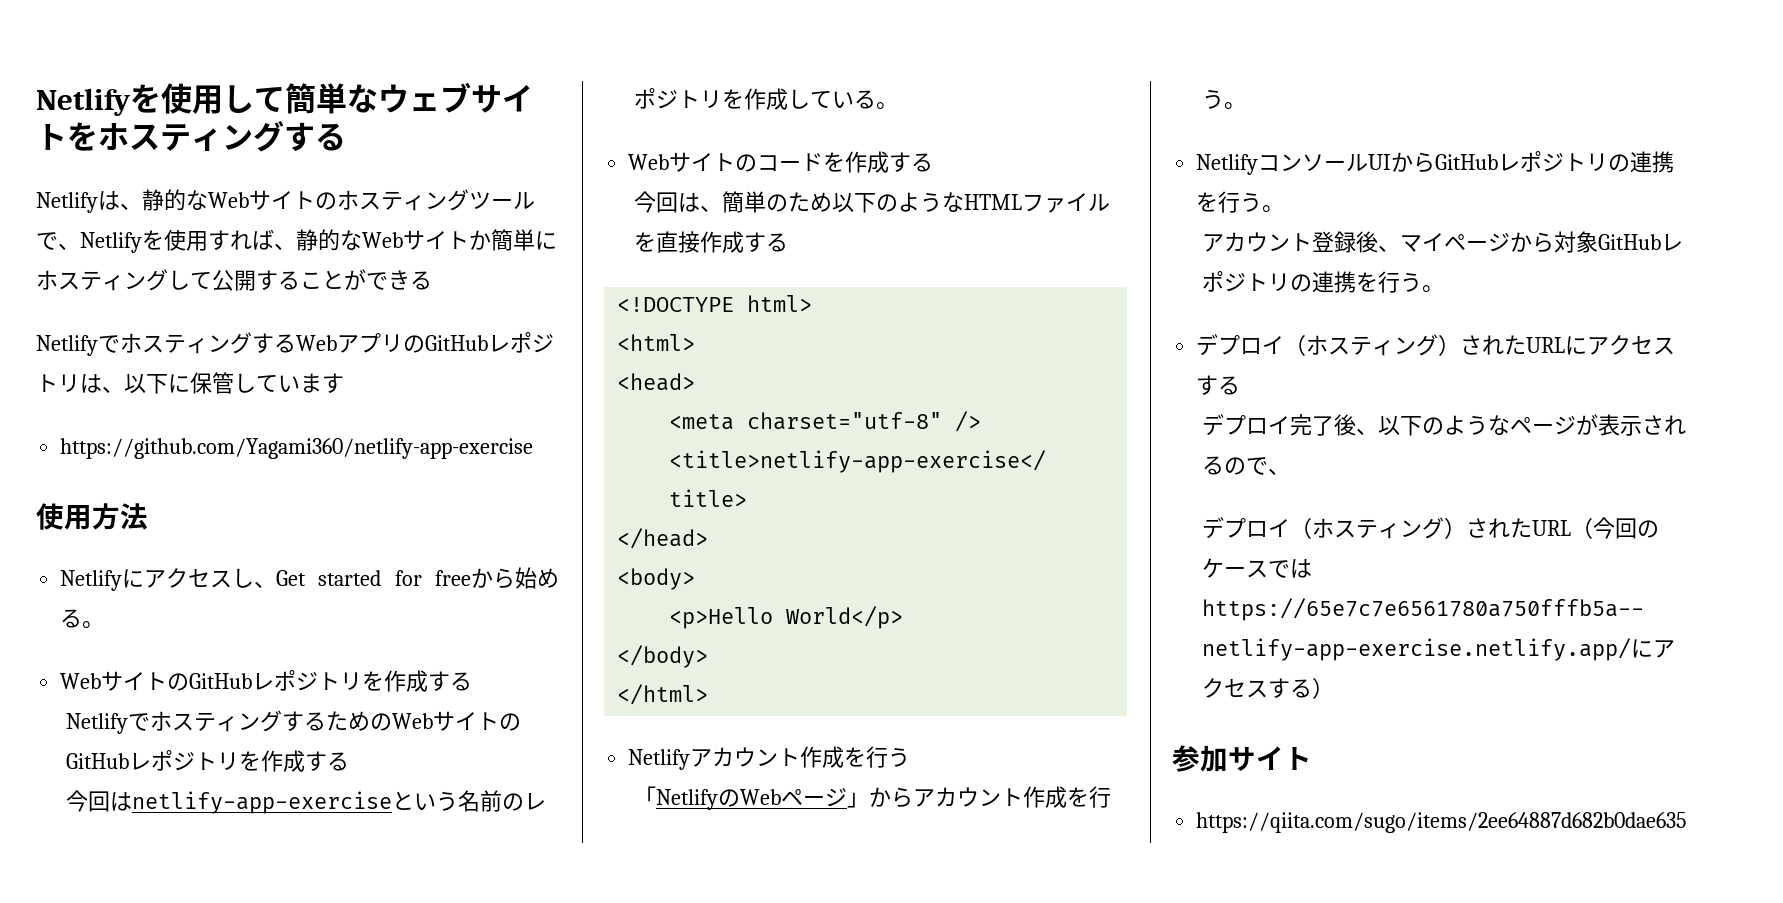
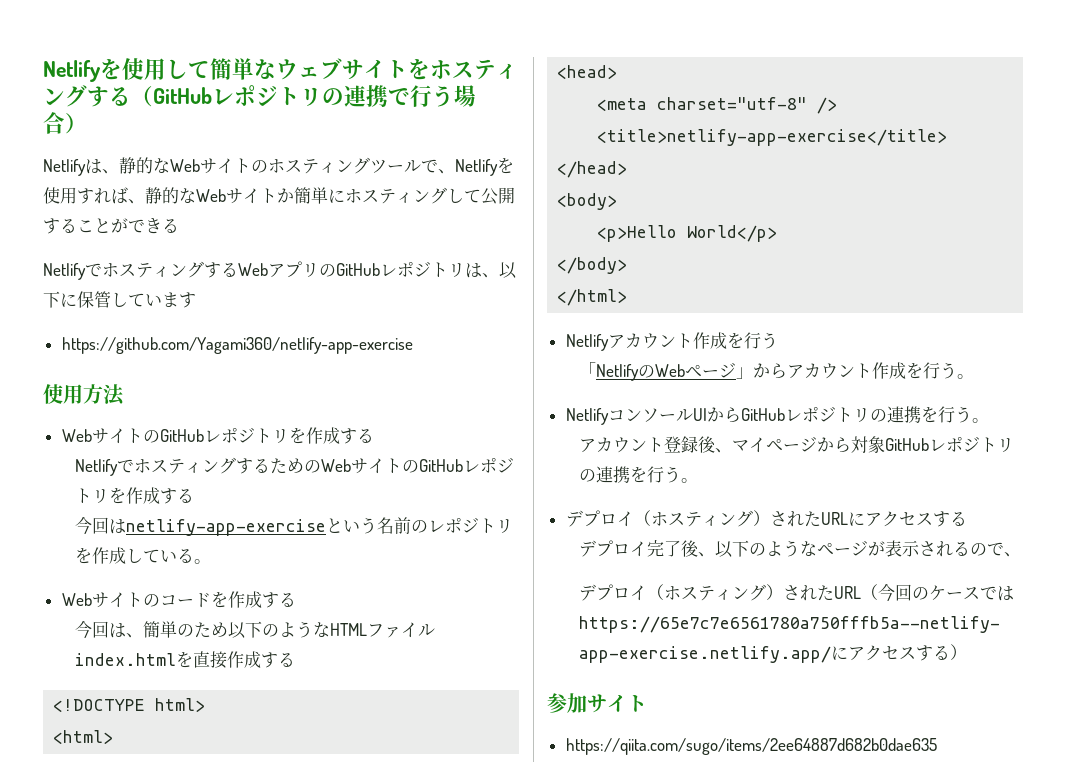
(346, 137) none -> [131,85,476,107] [43,112,87,134] （GitHubレポジトリの連携で行う場合）
[60,567,559,591] [60,609,105,629] // Netlifyにアクセスし、Get started for freeから始める。 -> (125, 395) none
(1110, 202) none -> [75,653,177,666] index.html

